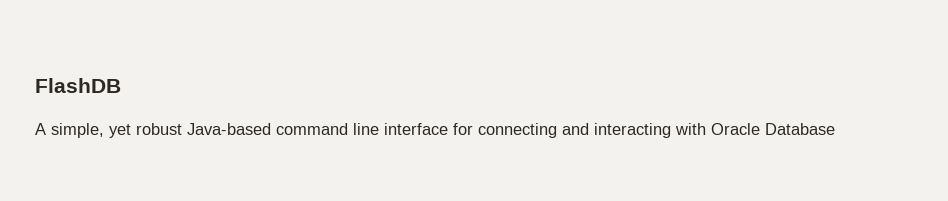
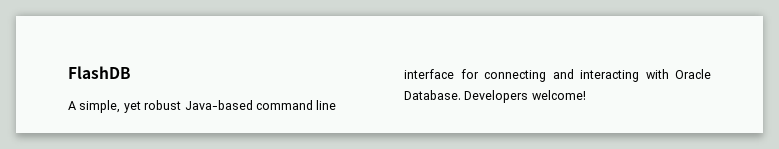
[765,123,835,135] Database -> [404,90,586,103] Database. Developers welcome!

